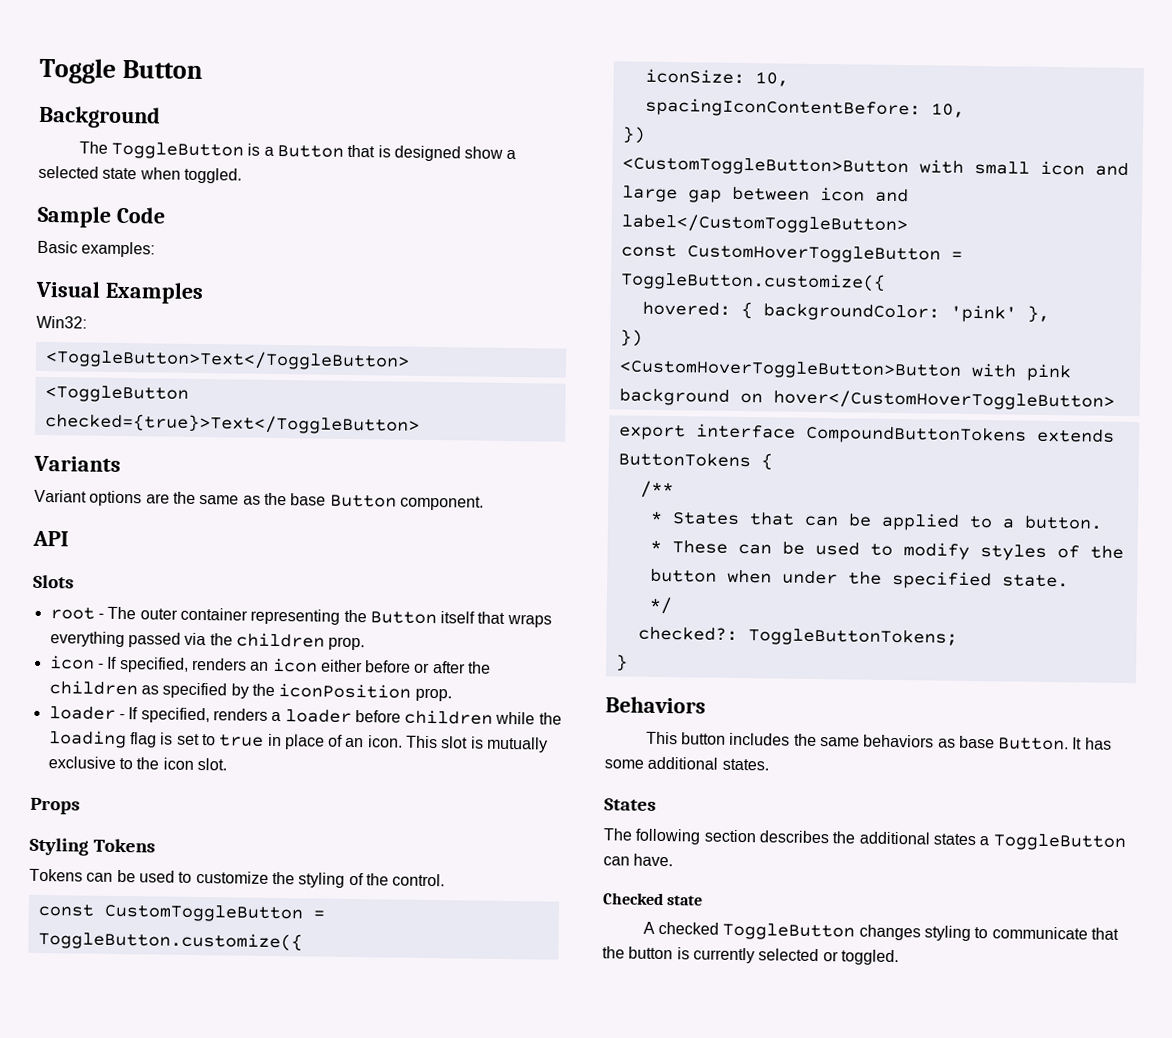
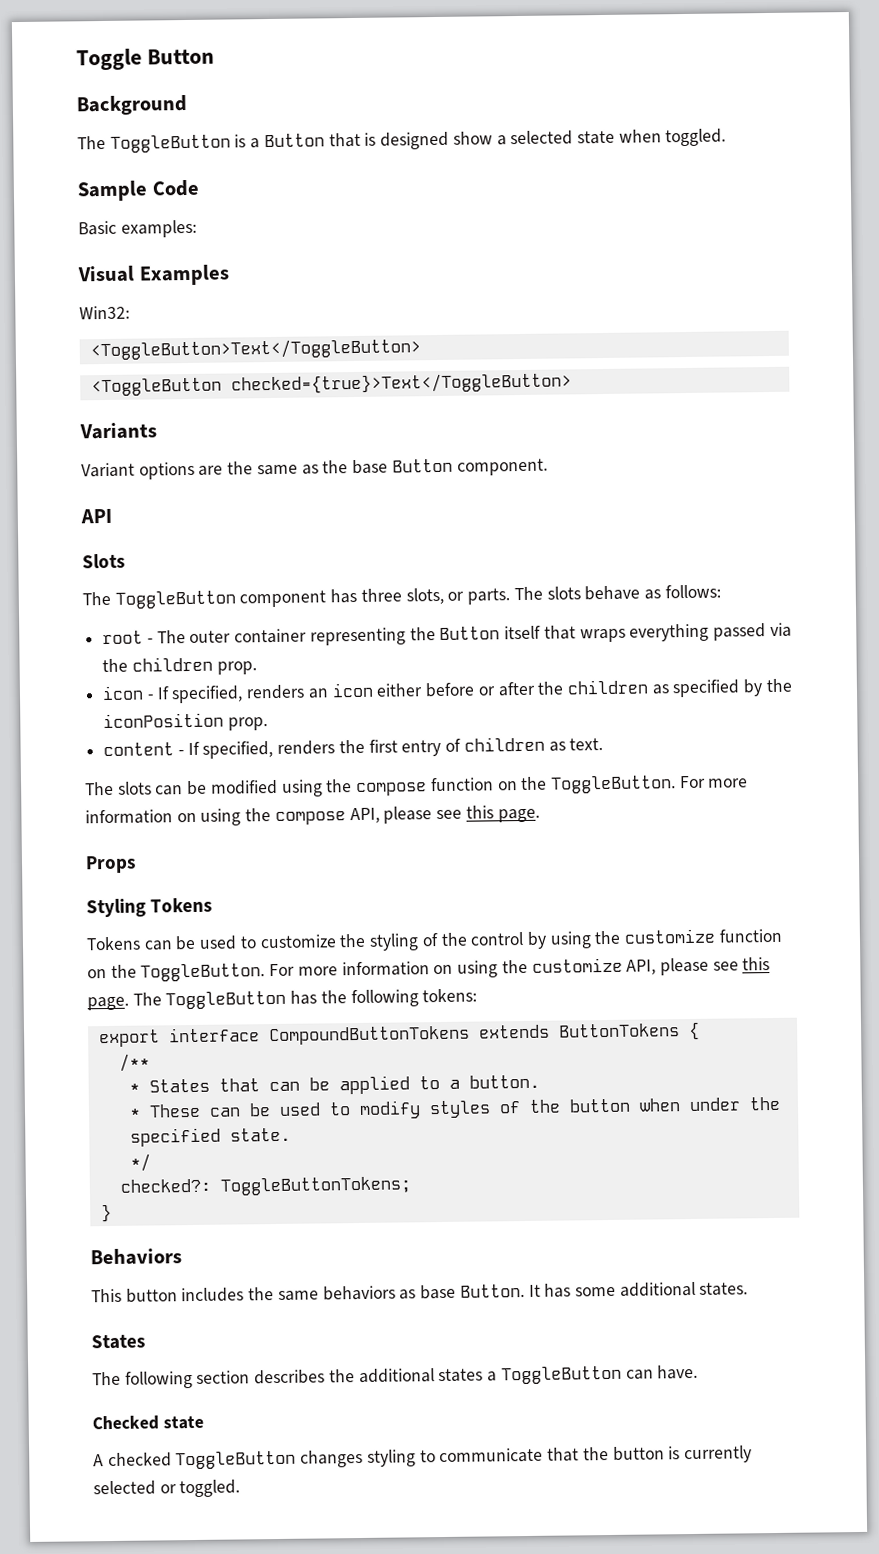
(74, 581) none -> [82,584,721,609] // The ToggleButton component has three slots, or parts. The slots behave as follows:
[48,706,562,725] [48,730,549,753] [47,756,227,771] loader - If specified, renders a loader before children while the loading flag is set to true in place of an icon. This slot is mutually exclusive to the icon slot. -> [103,736,604,759] [85,775,749,797] [85,805,540,826] content - If specified, renders the first entry of children as text. // The slots can be modified using the compose function on the ToggleButton. For more information on using the compose API, please see this page.
[392,873,446,887] [37,903,325,923] [37,930,303,952] [644,68,789,87] [644,97,965,119] [621,126,646,144] [621,156,1129,177] [621,185,909,203] [620,213,908,235] [620,244,963,264] [619,271,886,292] [641,301,1050,323] [619,329,643,347] [618,359,1072,382] [618,388,1115,411] control. // const CustomToggleButton = ToggleButton.customize({ // iconSize: 10, // spacingIconContentBefore: 10, // }) // <CustomToggleButton>Button with small icon and large gap between icon and label</CustomToggleButton> // const CustomHoverToggleButton = ToggleButton.customize({ // hovered: { backgroundColor: 'pink' }, // }) // <CustomHoverToggleButton>Button with pink background on hover</CustomHoverToggleButton> -> [470,928,783,949] [87,957,771,982] [87,988,478,1011] control by using the customize function on the ToggleButton. For more information on using the customize API, please see this page. The ToggleButton has the following tokens:

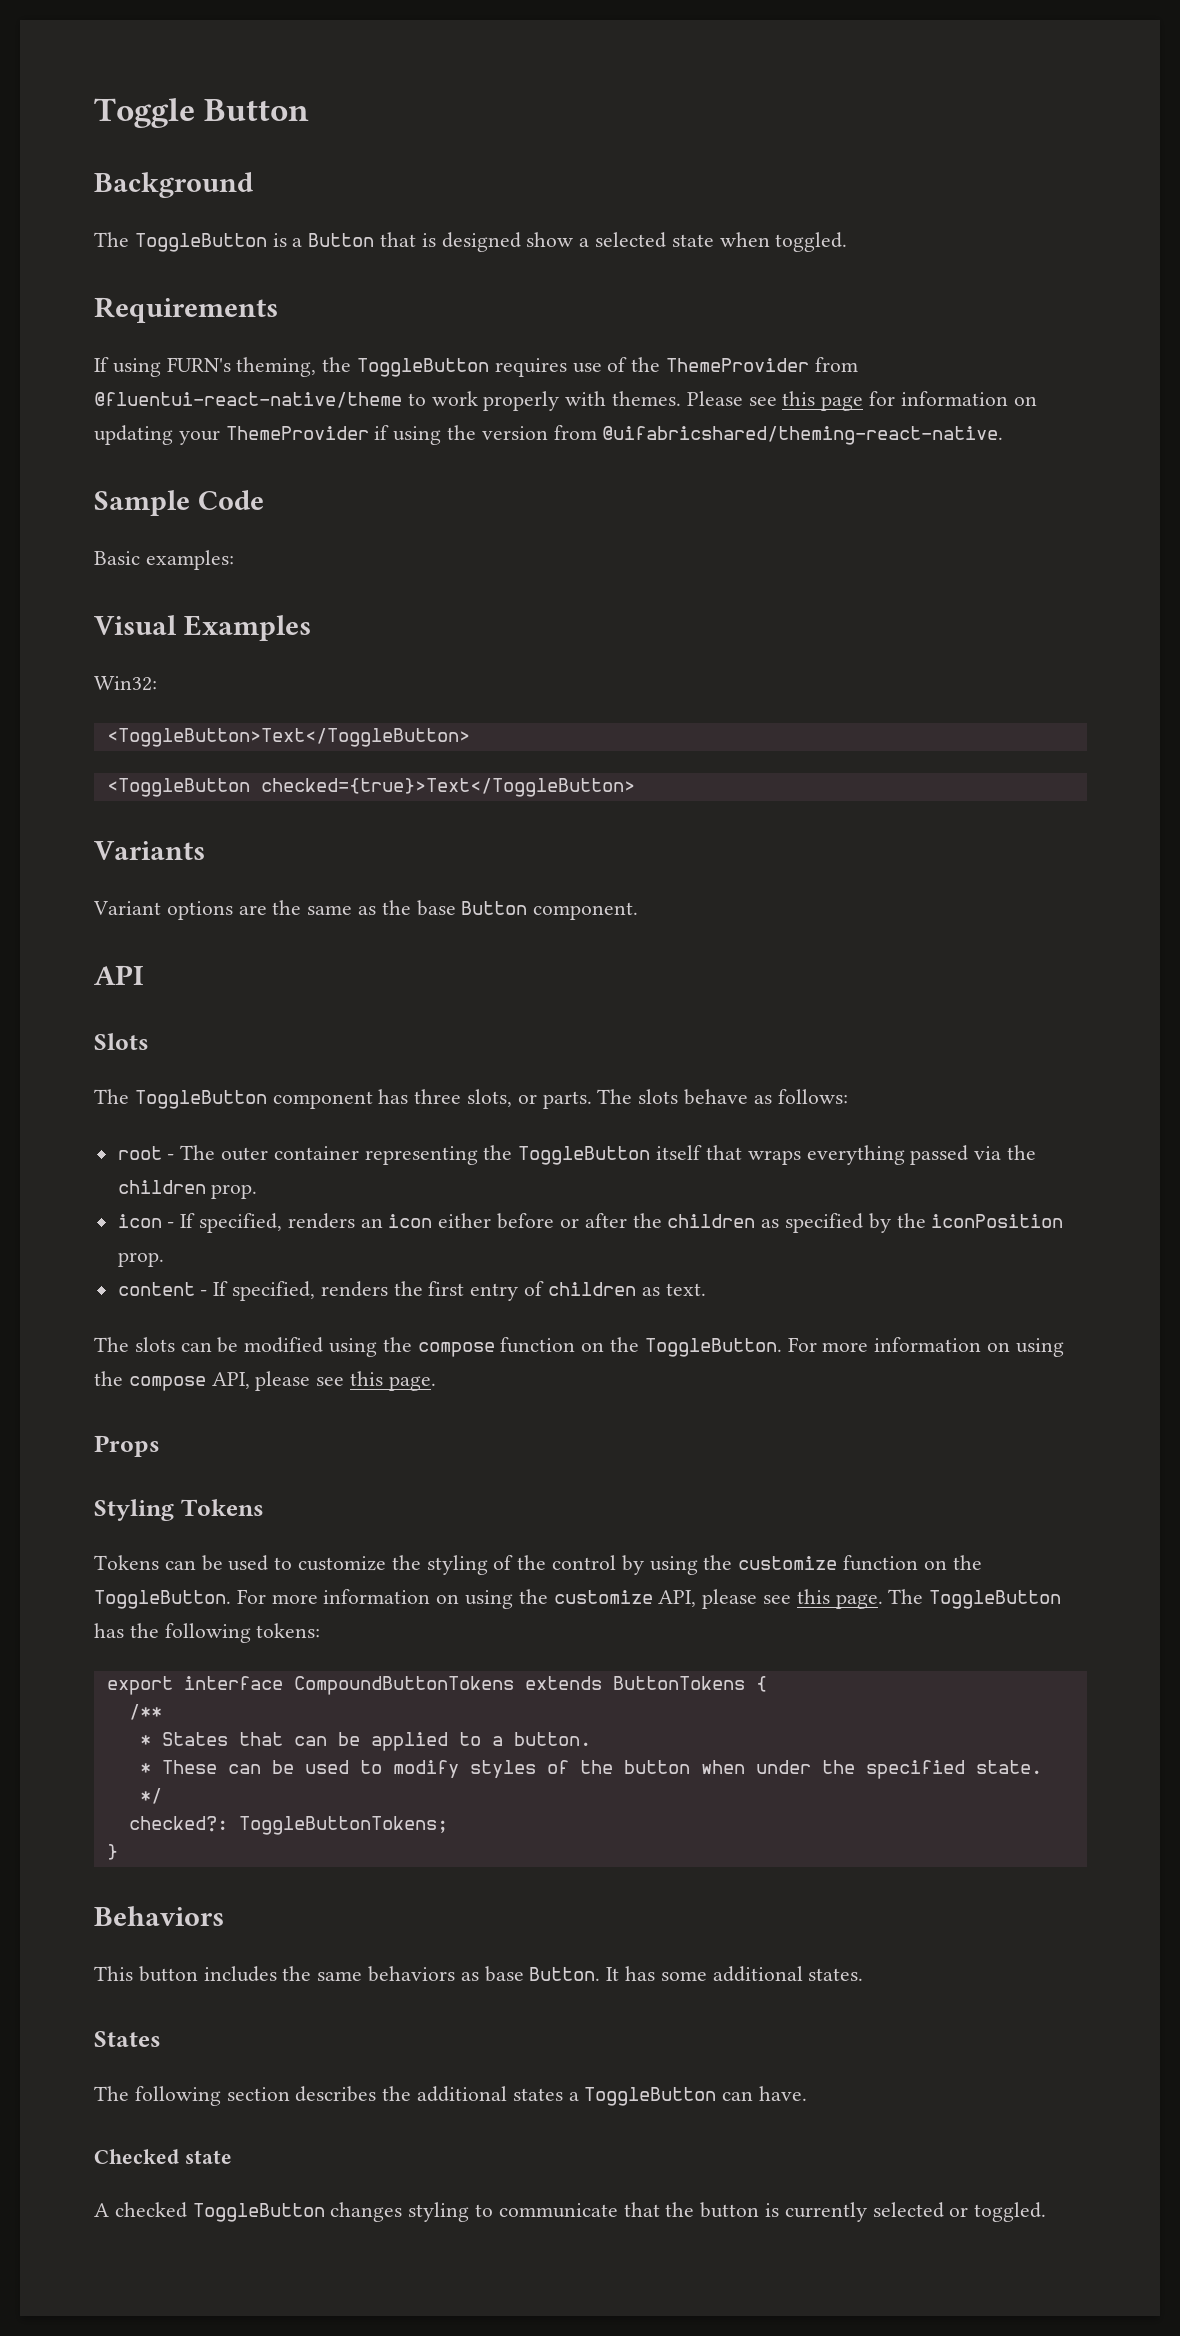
(727, 137) none -> [94,297,278,323] [94,357,858,377] [94,391,1037,411] [94,425,1004,445] // Requirements // If using FURN's theming, the ToggleButton requires use of the ThemeProvider from @fluentui-react-native/theme to work properly with themes. Please see this page for information on updating your ThemeProvider if using the version from @uifabricshared/theming-react-native.
[439,626,501,640] Button -> [518,1146,651,1165] ToggleButton

